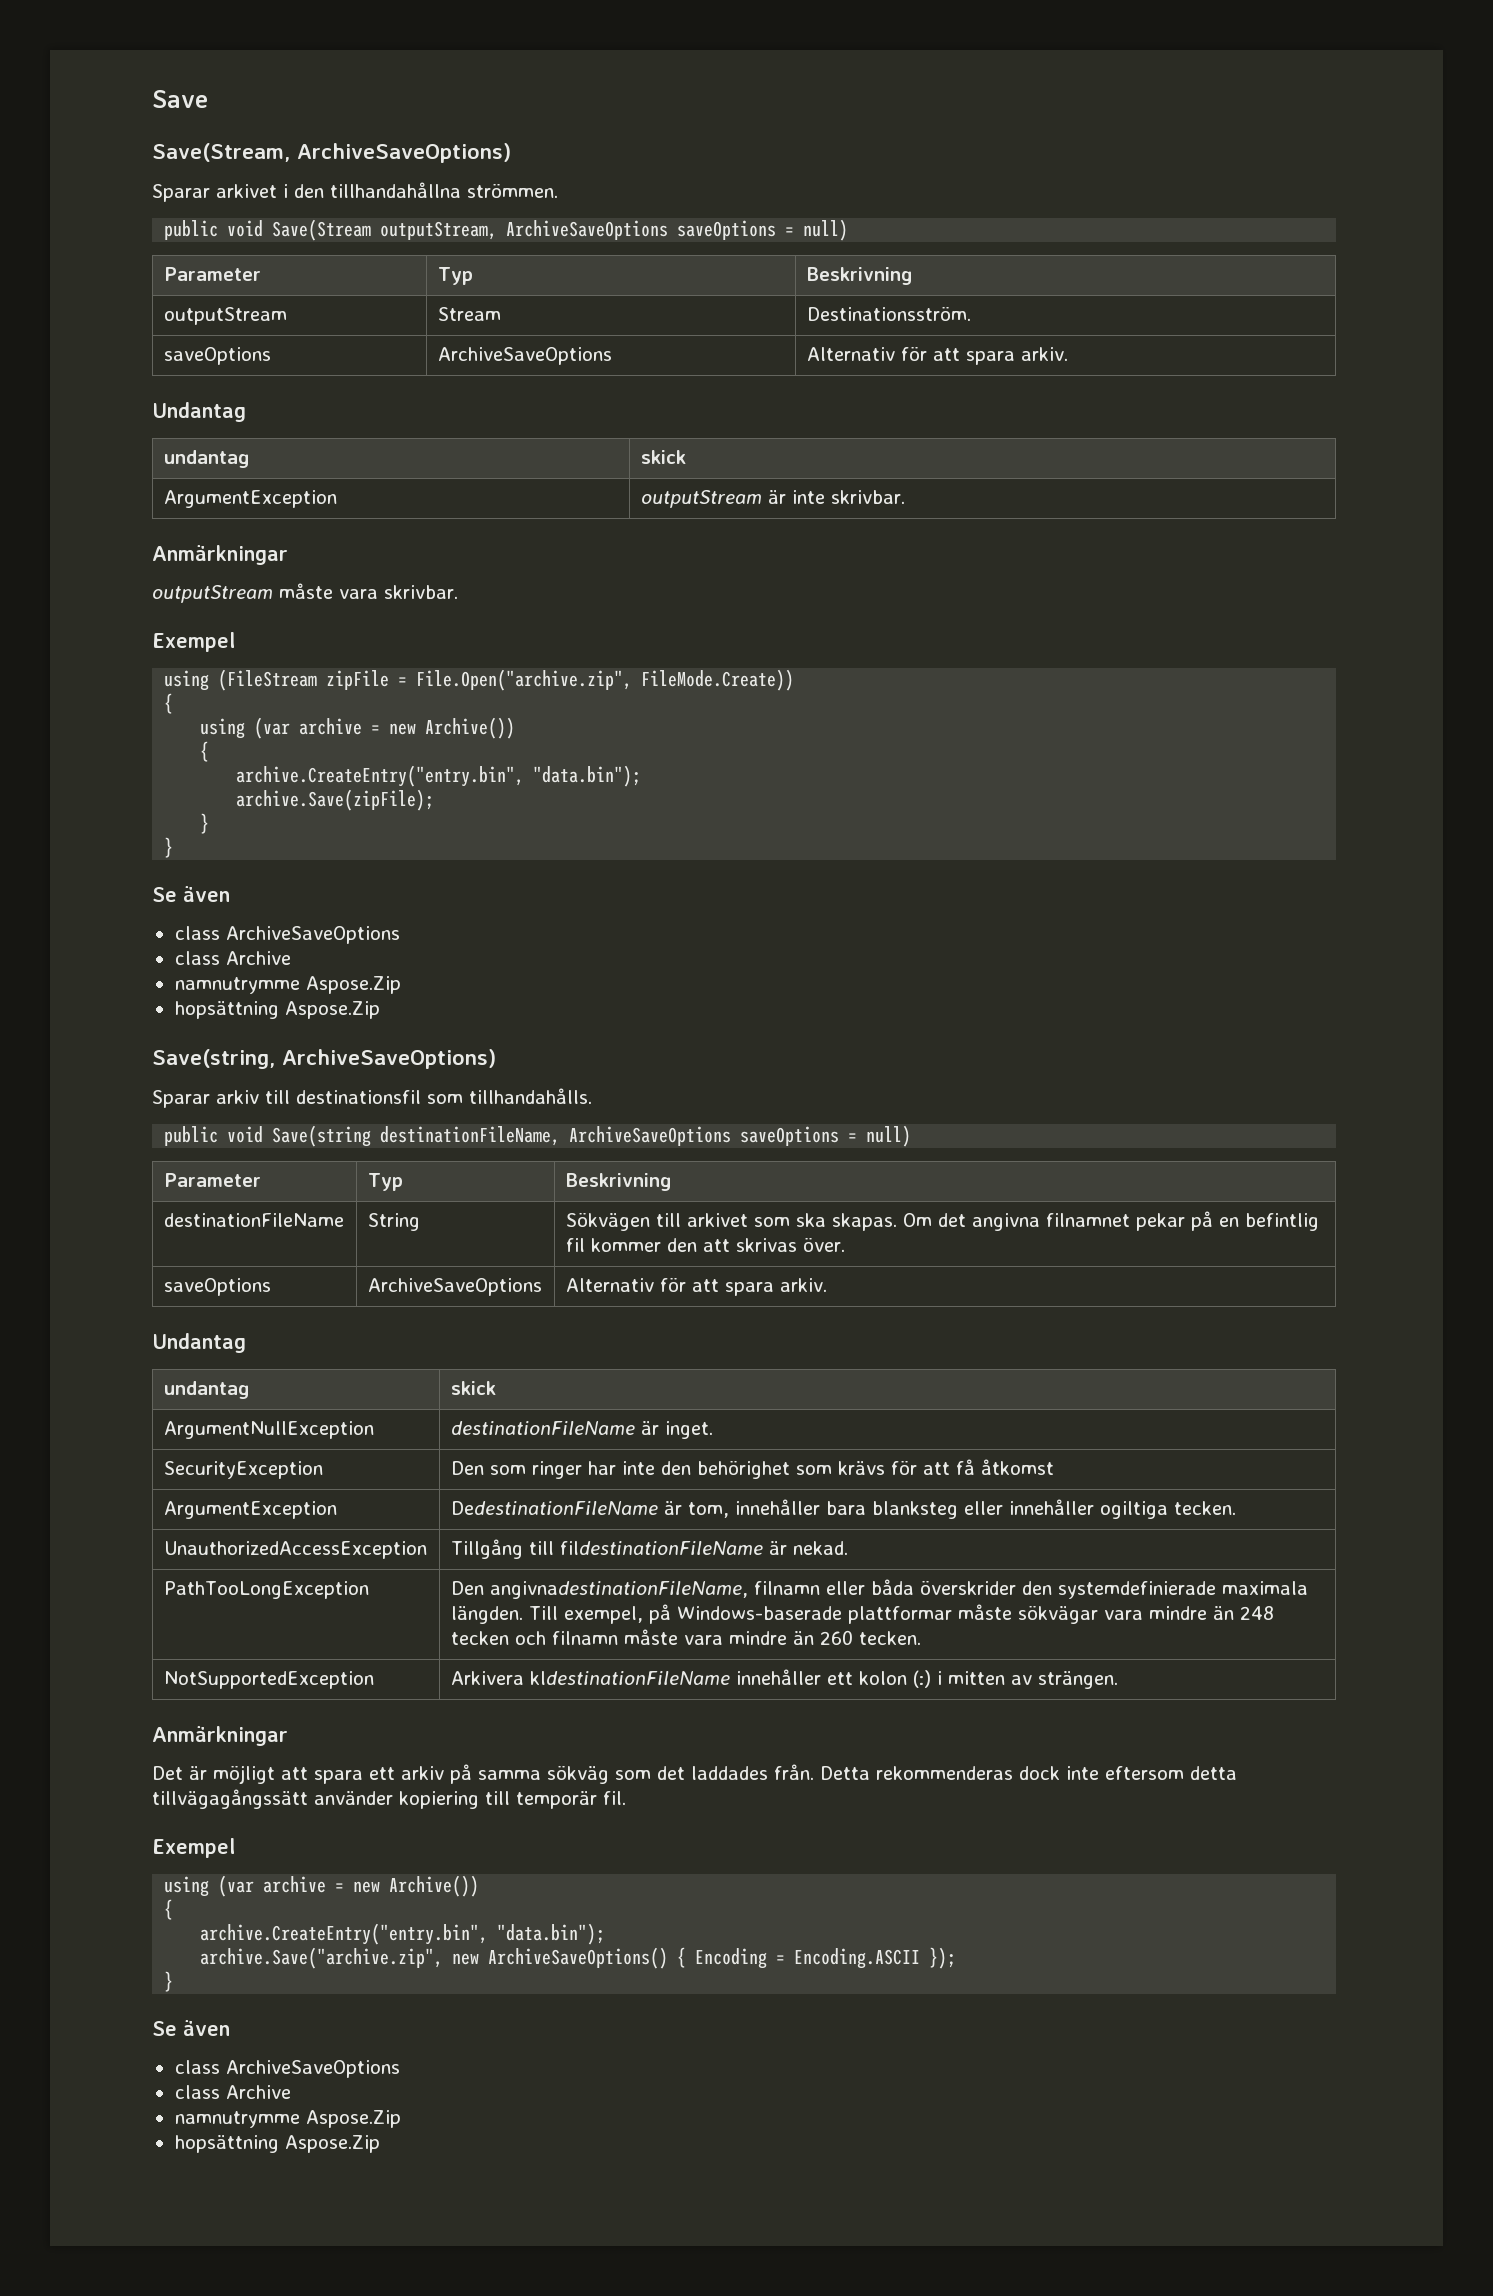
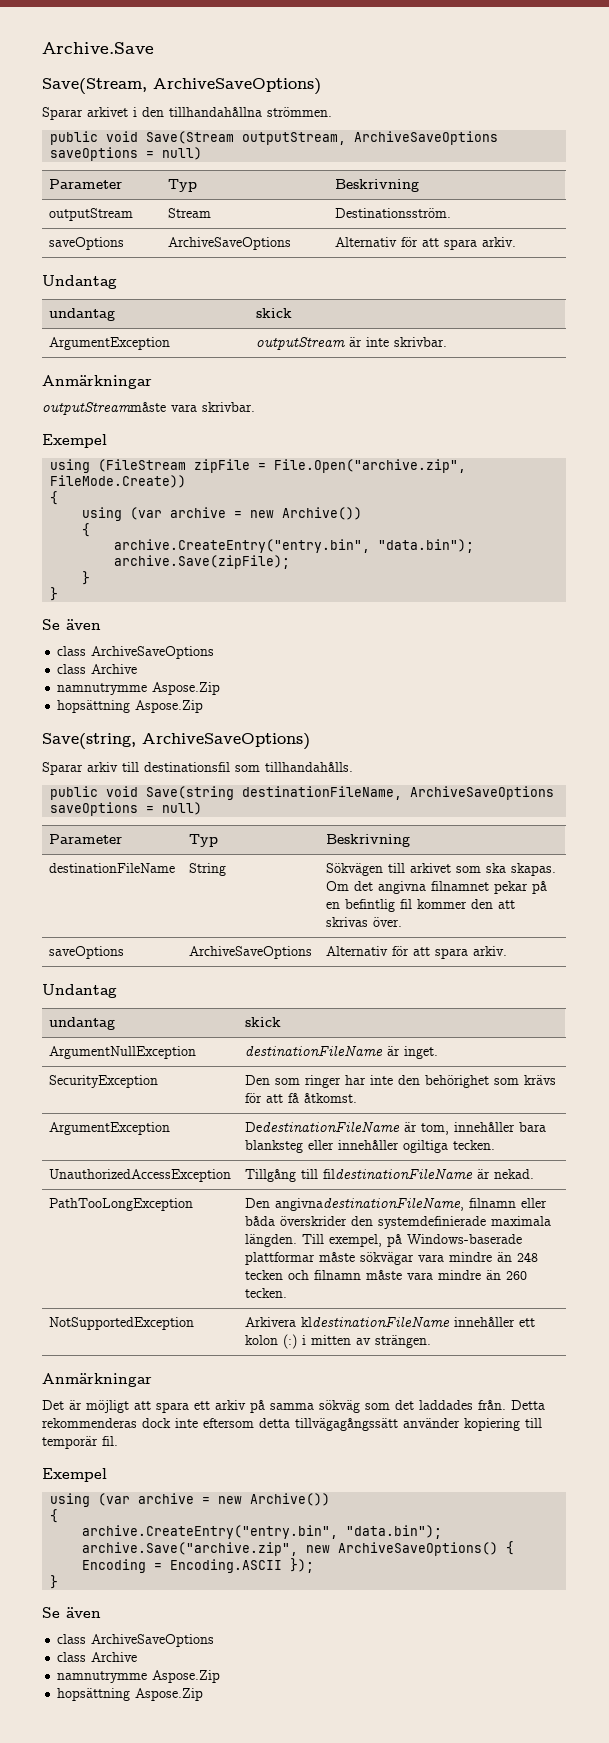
[152,90,208,108] Save -> [42,42,154,54] Archive.Save
[152,583,333,603] outputStream måste -> [42,402,166,415] outputStreammåste
[980,1459,1054,1475] åtkomst -> [303,1093,357,1103] åtkomst.

